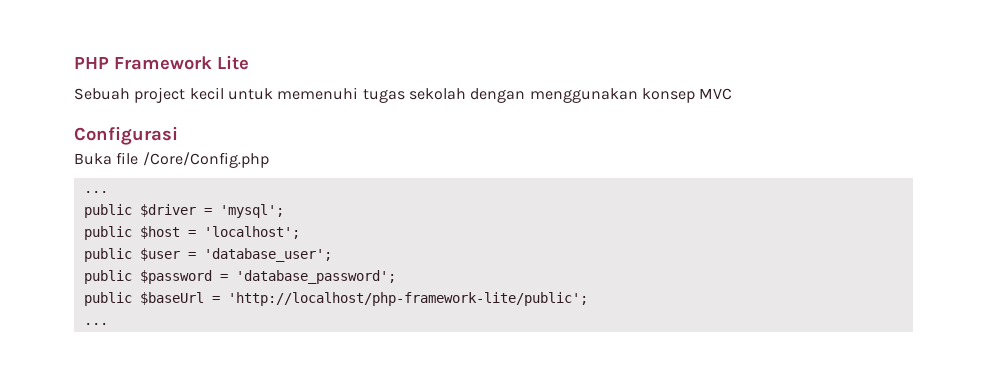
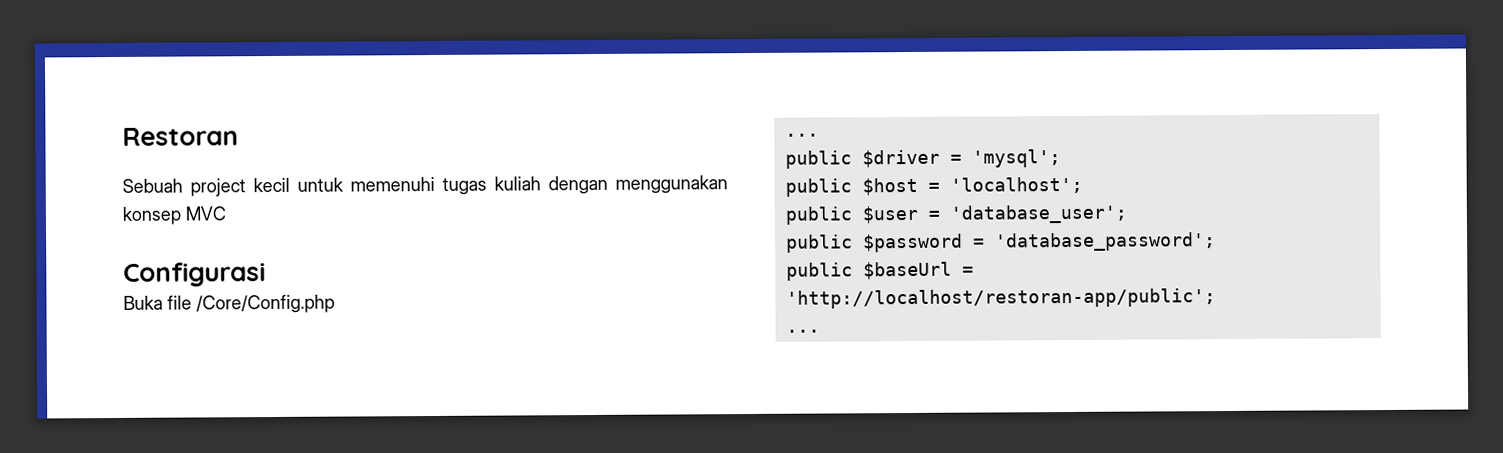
[74,55,249,70] PHP Framework Lite -> [122,127,239,146] Restoran
[408,88,466,100] sekolah -> [494,176,541,191] kuliah
[227,292,588,306] 'http://localhost/php-framework-lite/public'; -> [785,288,1216,309] 'http://localhost/restoran-app/public';

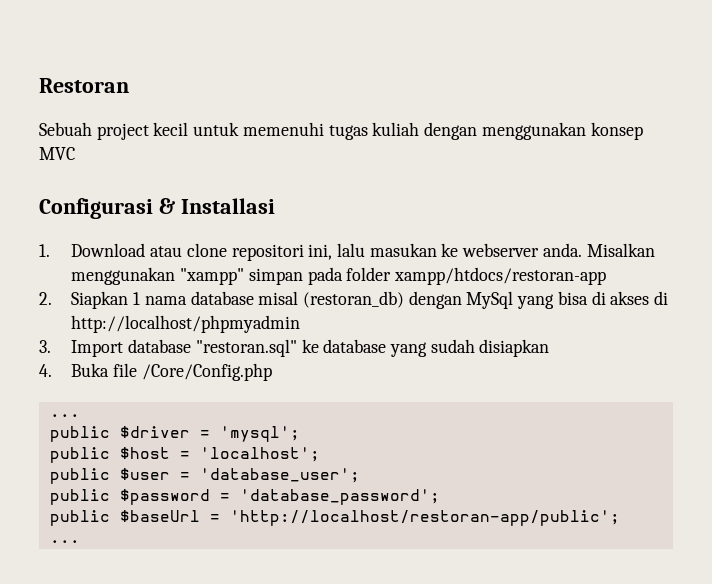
(266, 274) // -> [158,198,275,214] [39,243,655,261] [71,267,606,285] [39,291,669,309] [71,315,301,333] [39,339,550,357] [39,364,52,377] & Installasi // 1. Download atau clone repositori ini, lalu masukan ke webserver anda. Misalkan menggunakan "xampp" simpan pada folder xampp/htdocs/restoran-app // 2. Siapkan 1 nama database misal (restoran_db) dengan MySql yang bisa di akses di http://localhost/phpmyadmin // 3. Import database "restoran.sql" ke database yang sudah disiapkan // 4.

